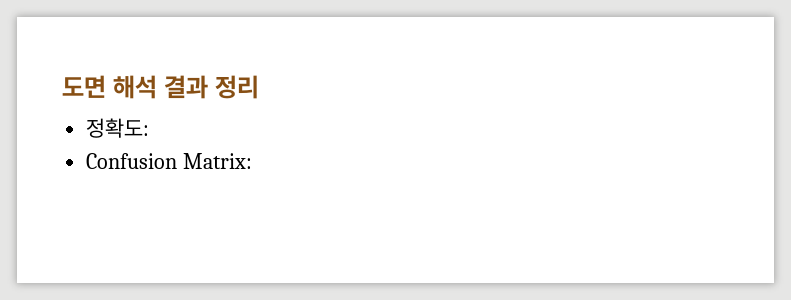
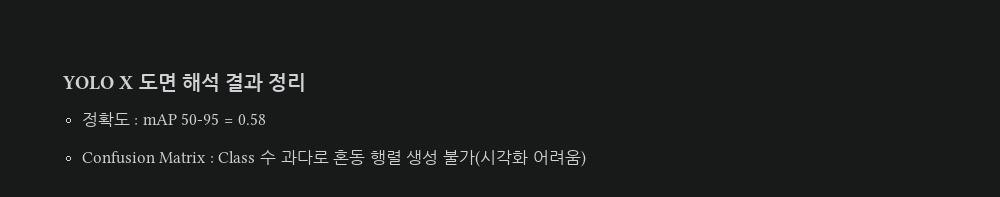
(62, 86) none -> [62,76,134,90] YOLO X
[86,118,150,138] [86,153,253,169] 정확도: // Confusion Matrix: -> [81,112,266,127] [81,150,586,167] 정확도 : mAP 50-95 = 0.58 // Confusion Matrix : Class 수 과다로 혼동 행렬 생성 불가(시각화 어려움)

